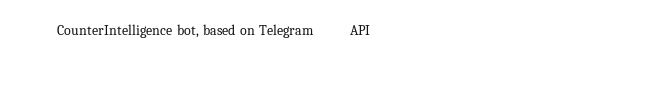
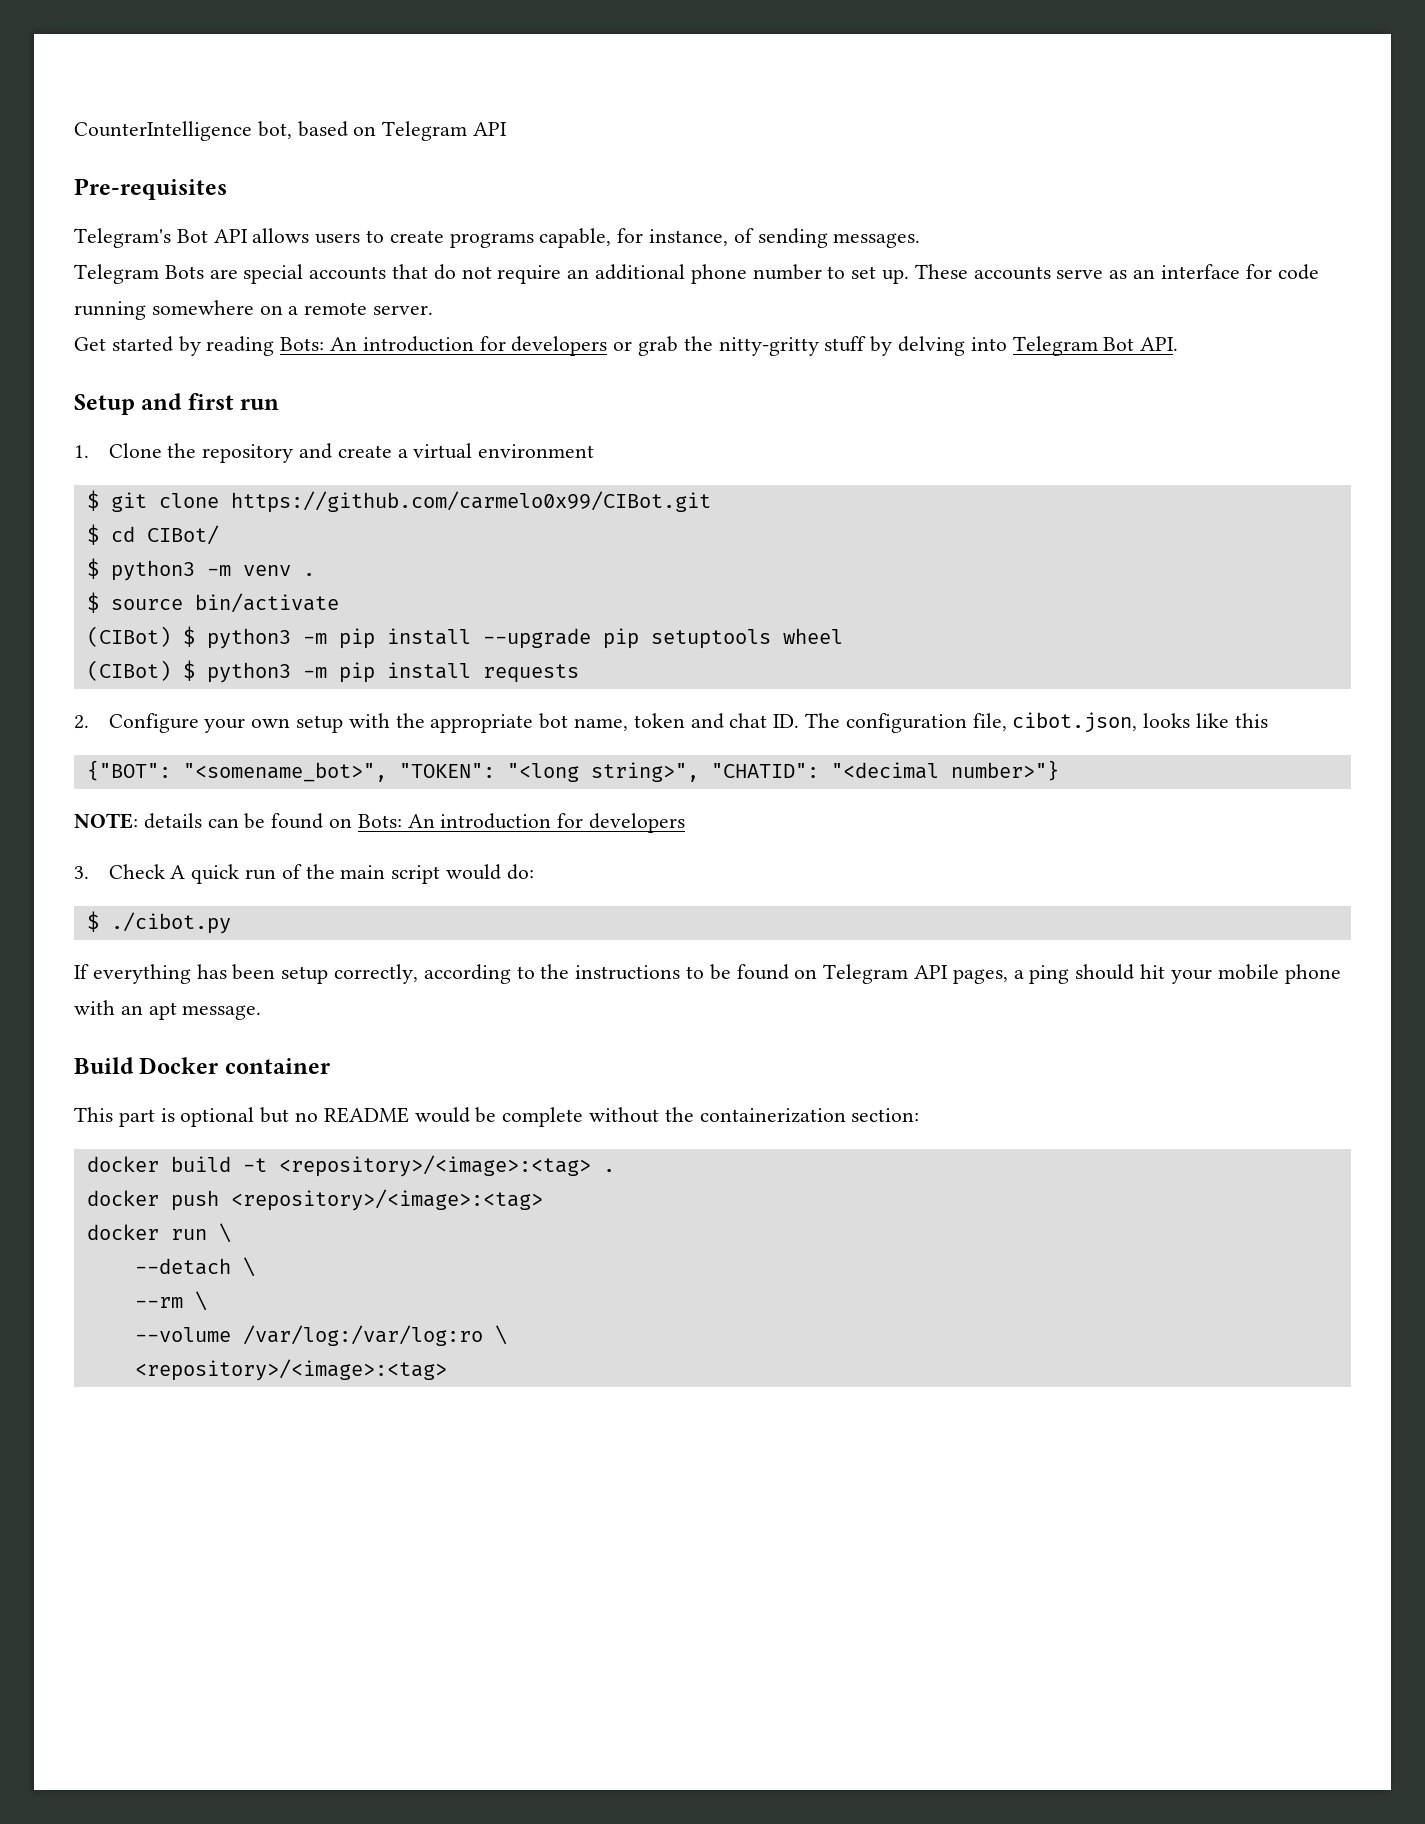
(370, 30) none -> [74,178,227,200] [74,228,921,248] [74,264,1319,284] [74,300,434,320] [74,336,1179,356] [74,393,280,415] [74,443,595,463] [86,490,711,513] [86,524,219,545] [86,558,315,581] [86,592,339,613] [86,626,843,649] [86,660,579,683] [74,712,1268,733] [86,760,1059,782] [74,813,686,833] [74,864,534,884] [86,911,231,934] [74,964,1341,984] [74,1000,262,1020] [74,1057,330,1074] [74,1107,920,1127] [86,1155,615,1177] [86,1189,543,1211] [86,1223,231,1243] [134,1257,255,1277] [134,1291,207,1311] [134,1325,507,1346] [134,1359,447,1381] // Pre-requisites // Telegram's Bot API allows users to create programs capable, for instance, of sending messages. // Telegram Bots are special accounts that do not require an additional phone number to set up. These accounts serve as an interface for code running somewhere on a remote server. // Get started by reading Bots: An introduction for developers or grab the nitty-gritty stuff by delving into Telegram Bot API. // Setup and first run // 1. Clone the repository and create a virtual environment // $ git clone https://github.com/carmelo0x99/CIBot.git // $ cd CIBot/ // $ python3 -m venv . // $ source bin/activate // (CIBot) $ python3 -m pip install --upgrade pip setuptools wheel // (CIBot) $ python3 -m pip install requests // 2. Configure your own setup with the appropriate bot name, token and chat ID. The configuration file, cibot.json, looks like this // {"BOT": "<somename_bot>", "TOKEN": "<long string>", "CHATID": "<decimal number>"} // NOTE: details can be found on Bots: An introduction for developers // 3. Check A quick run of the main script would do: // $ ./cibot.py // If everything has been setup correctly, according to the instructions to be found on Telegram API pages, a ping should hit your mobile phone with an apt message. // Build Docker container // This part is optional but no README would be complete without the containerization section: // docker build -t <repository>/<image>:<tag> . // docker push <repository>/<image>:<tag> // docker run \ // --detach \ // --rm \ // --volume /var/log:/var/log:ro \ // <repository>/<image>:<tag>

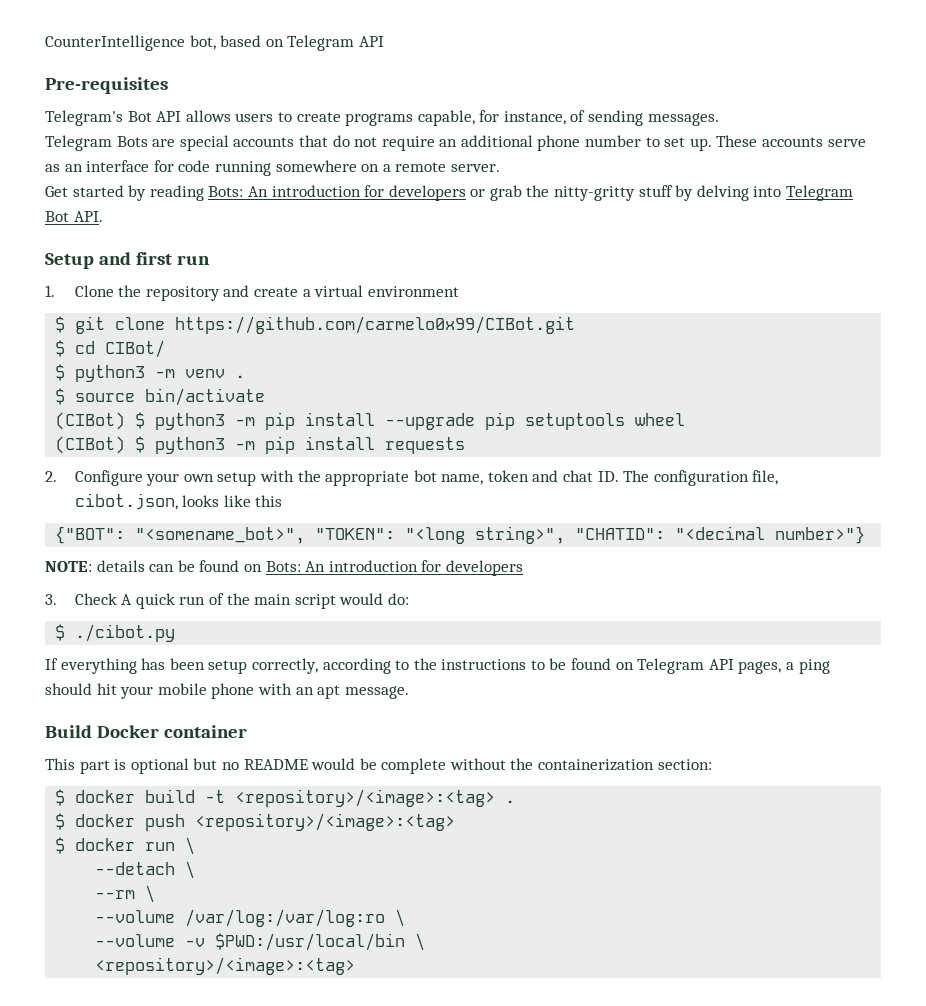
(920, 1115) none -> [55,789,66,806] $
(615, 1170) none -> [55,813,66,830] $
(543, 1200) none -> [55,837,66,854] $
(507, 1335) none -> [95,933,426,951] // --volume -v $PWD:/usr/local/bin \

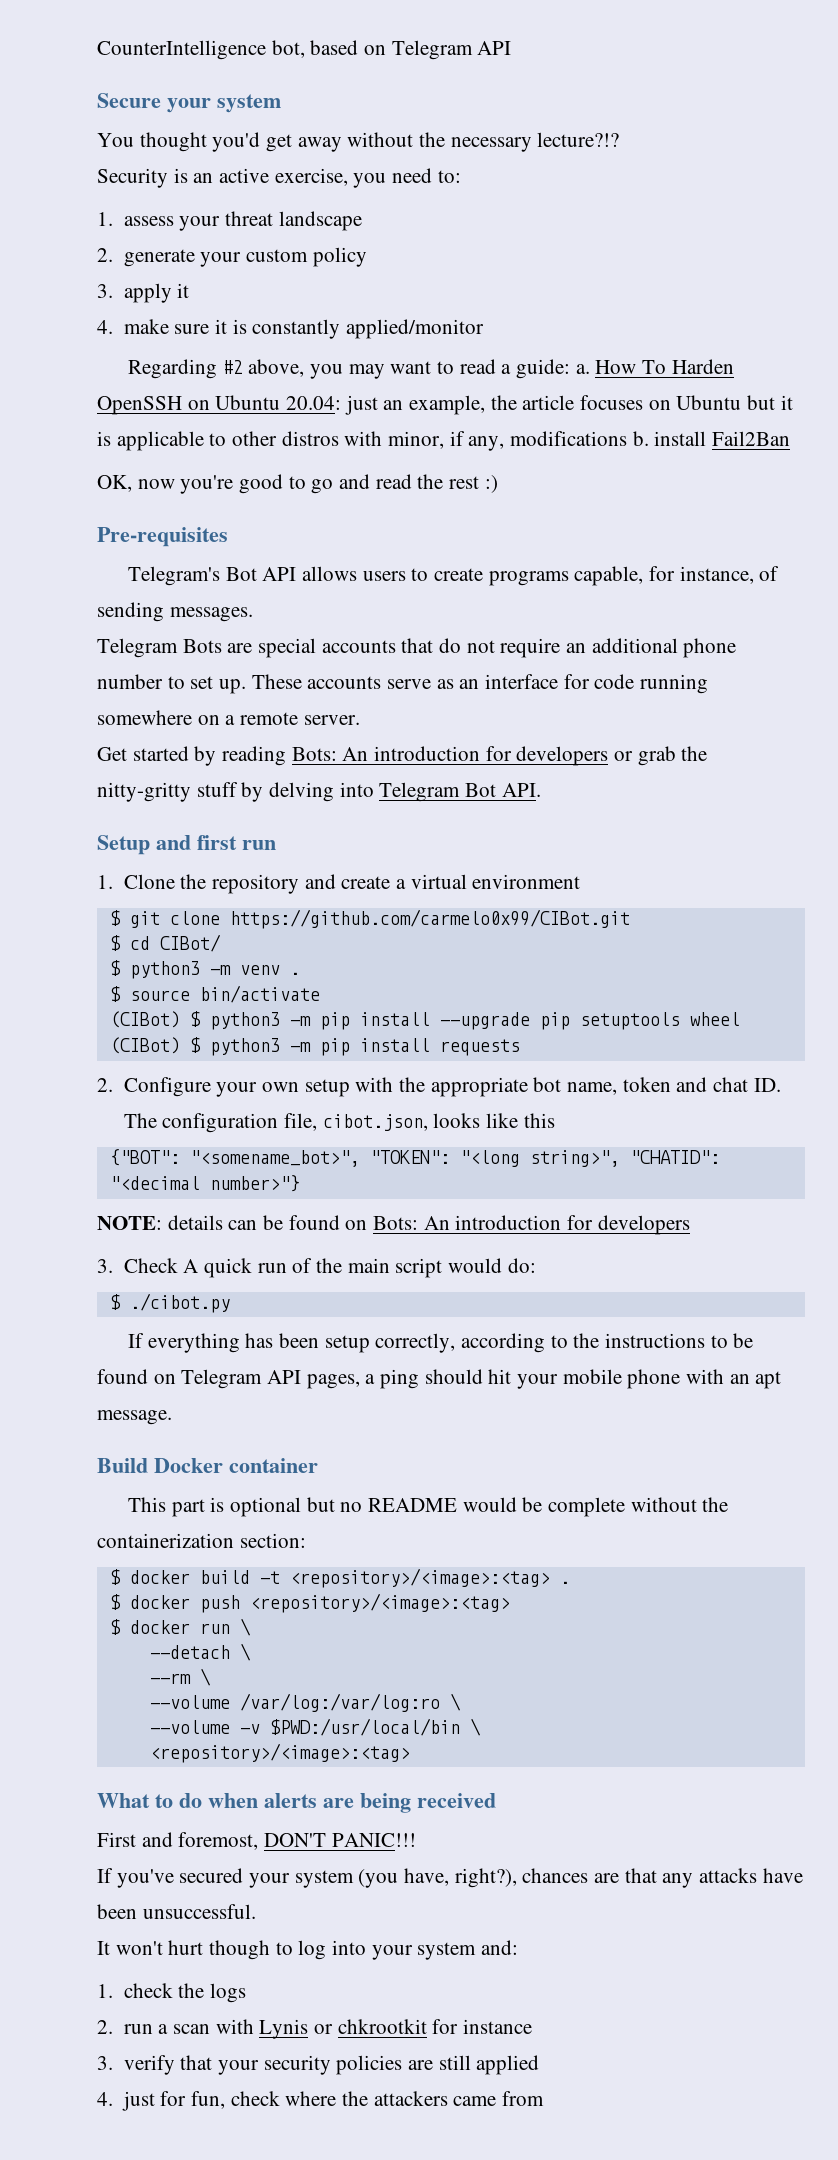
(384, 41) none -> [97,93,281,113] [97,132,620,152] [97,168,461,188] [97,211,362,231] [97,247,367,267] [97,283,190,303] [97,319,484,339] [127,359,734,379] [97,395,793,415] [97,431,791,451] [97,474,498,494] // Secure your system // You thought you'd get away without the necessary lecture?!? // Security is an active exercise, you need to: // 1. assess your threat landscape // 2. generate your custom policy // 3. apply it // 4. make sure it is constantly applied/monitor // Regarding #2 above, you may want to read a guide: a. How To Harden OpenSSH on Ubuntu 20.04: just an example, the article focuses on Ubuntu but it is applicable to other distros with minor, if any, modifications b. install Fail2Ban // OK, now you're good to go and read the rest :)
(356, 966) none -> [97,1793,496,1813] [97,1832,416,1850] [97,1868,803,1888] [97,1904,256,1919] [97,1940,519,1960] [97,1983,246,2003] [97,2019,532,2039] [97,2055,540,2075] [97,2091,544,2111] // What to do when alerts are being received // First and foremost, DON'T PANIC!!! // If you've secured your system (you have, right?), chances are that any attacks have been unsuccessful. // It won't hurt though to log into your system and: // 1. check the logs // 2. run a scan with Lynis or chkrootkit for instance // 3. verify that your security policies are still applied // 4. just for fun, check where the attackers came from

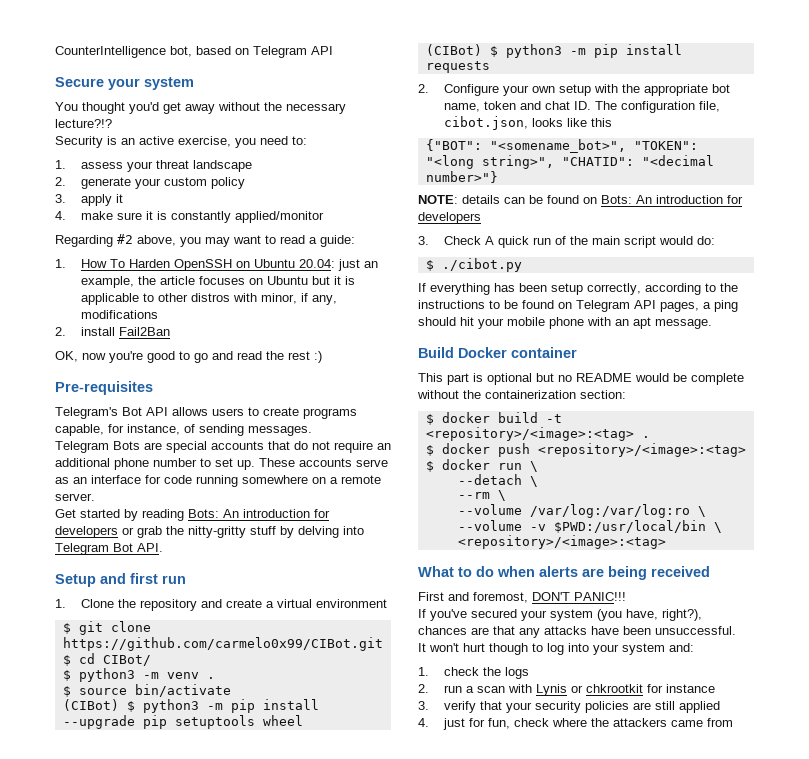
[575,364,590,374] a. -> [55,259,66,268] // 1.
[632,431,649,446] b. -> [55,327,66,336] // 2.

